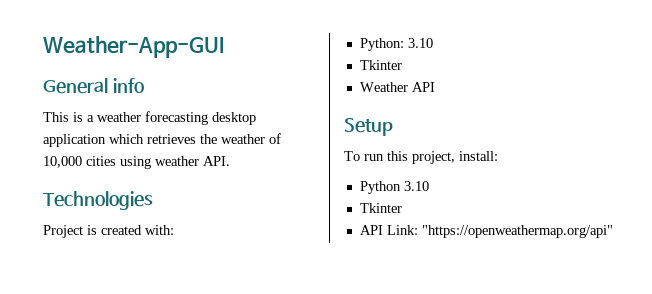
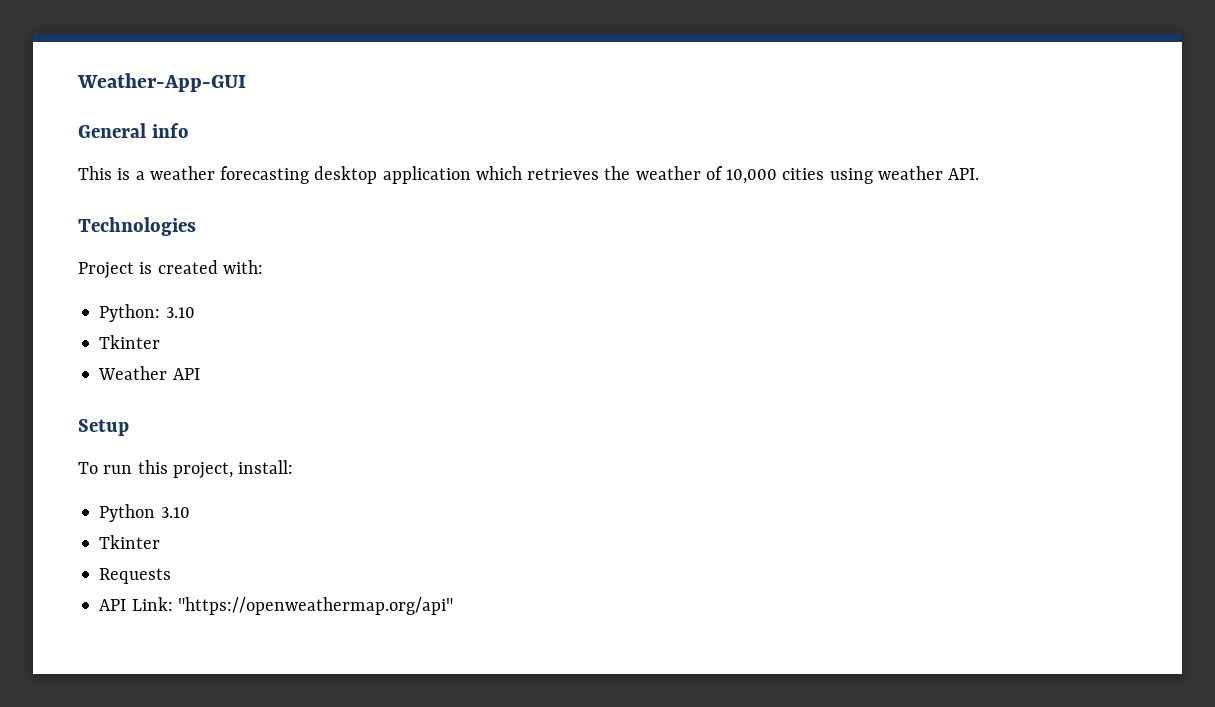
(402, 208) none -> [99,568,172,584] // Requests

